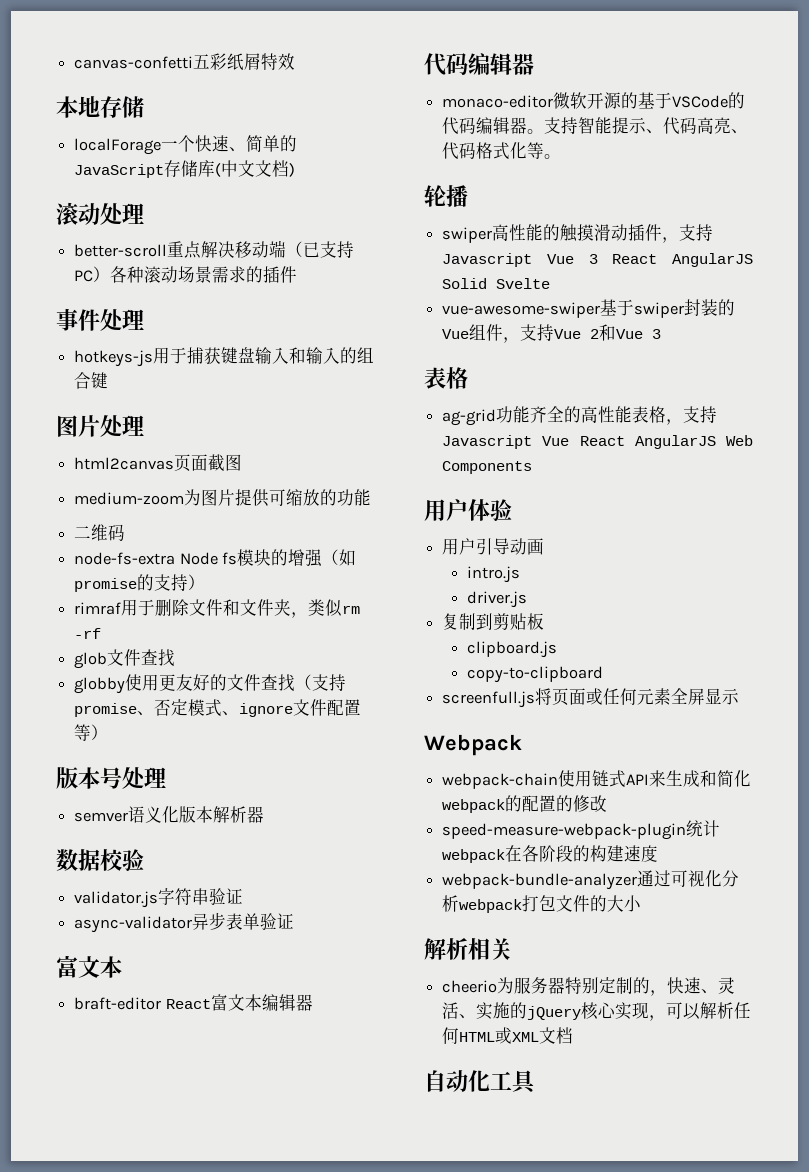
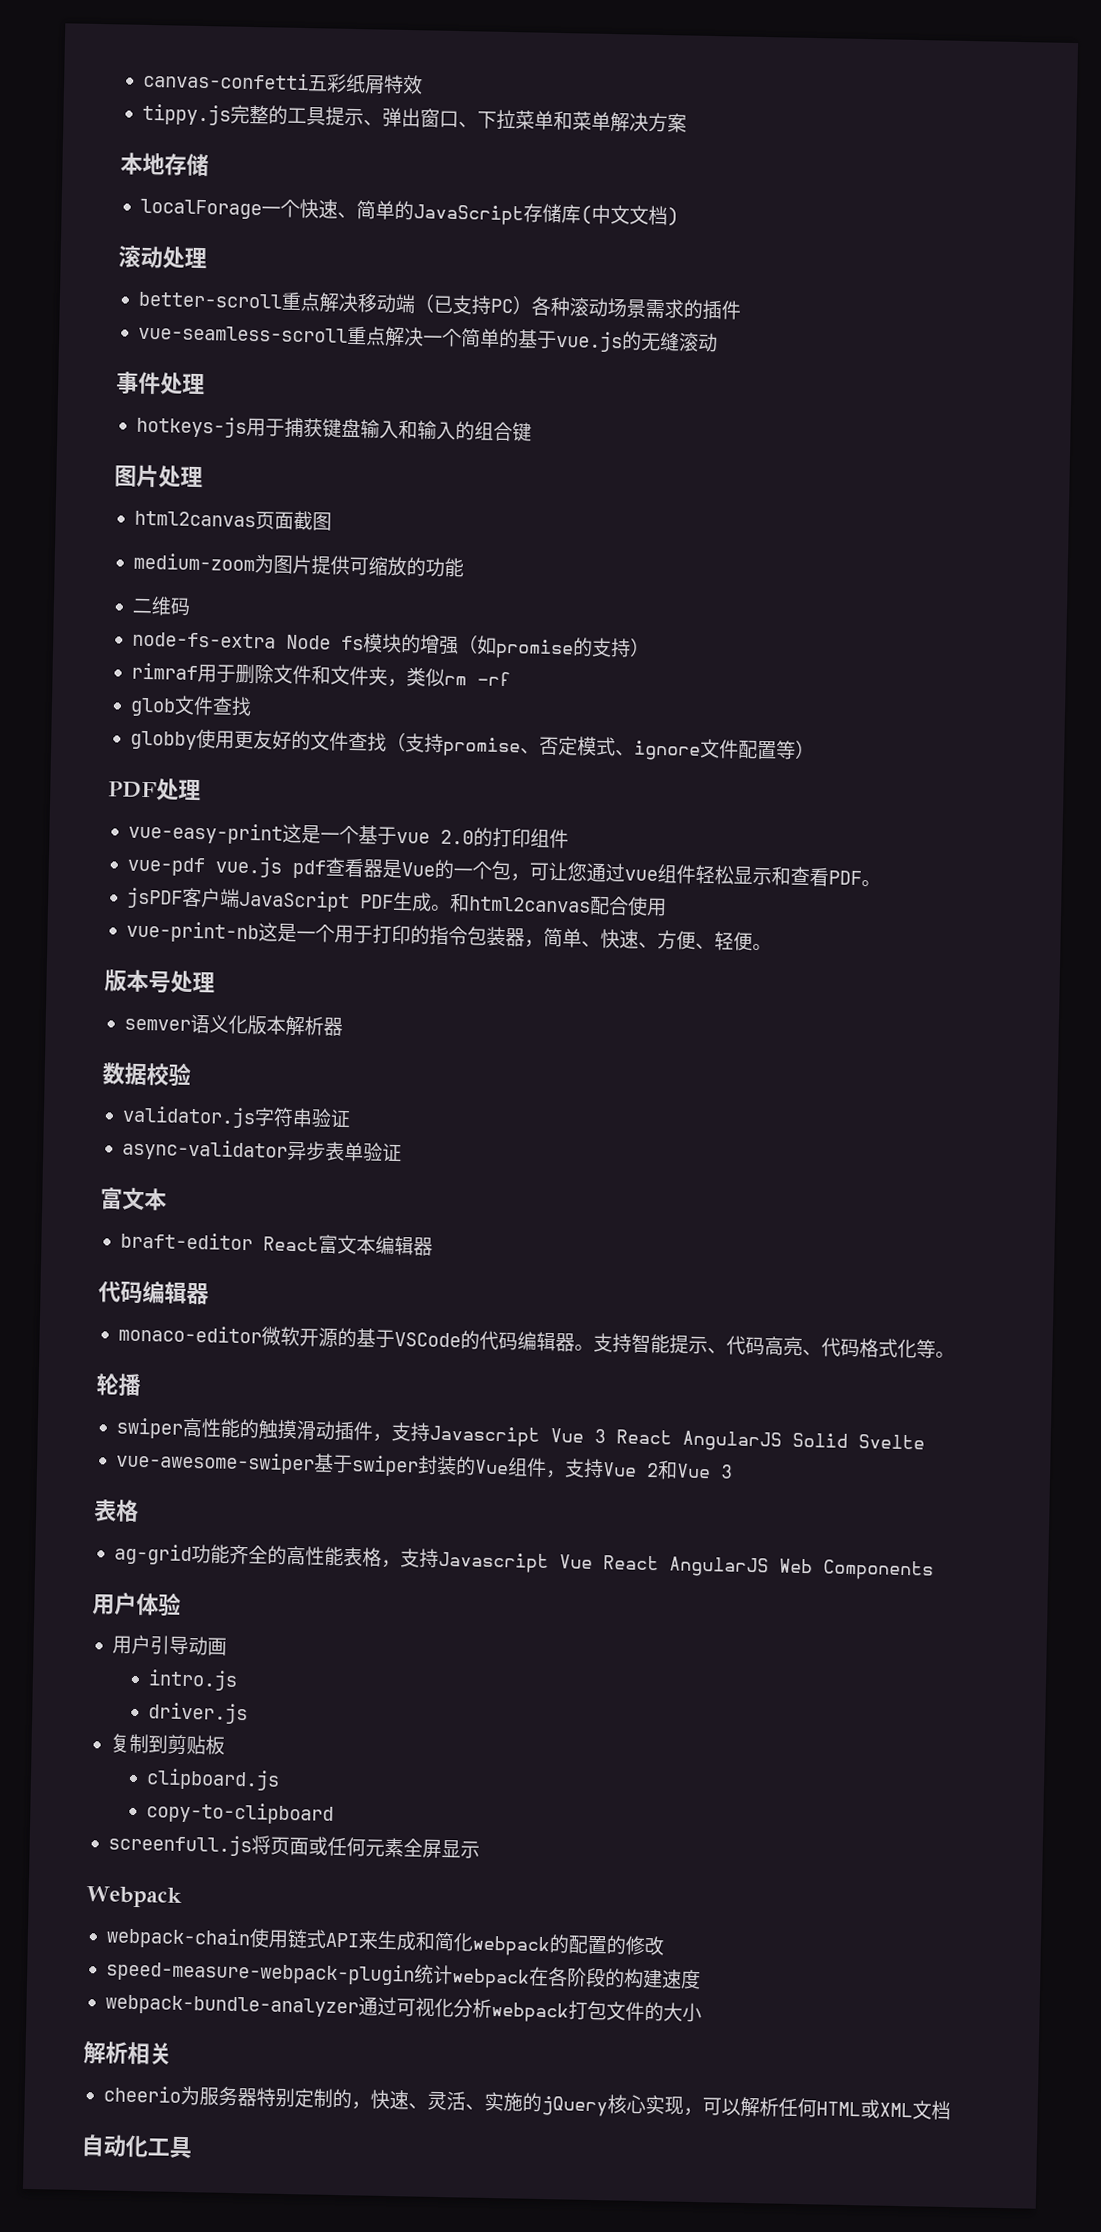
(296, 61) none -> [141,103,687,133] // tippy.js完整的工具提示、弹出窗口、下拉菜单和菜单解决方案
(298, 274) none -> [137,324,718,353] // vue-seamless-scroll重点解决一个简单的基于vue.js的无缝滚动
(109, 732) none -> [108,778,201,801] [127,821,569,849] [126,856,881,887] [125,887,667,917] [125,920,772,951] // PDF处理 // vue-easy-print这是一个基于vue 2.0的打印组件 // vue-pdf vue.js pdf查看器是Vue的一个包，可让您通过vue组件轻松显示和查看PDF。 // jsPDF客户端JavaScript PDF生成。和html2canvas配合使用 // vue-print-nb这是一个用于打印的指令包装器，简单、快速、方便、轻便。

